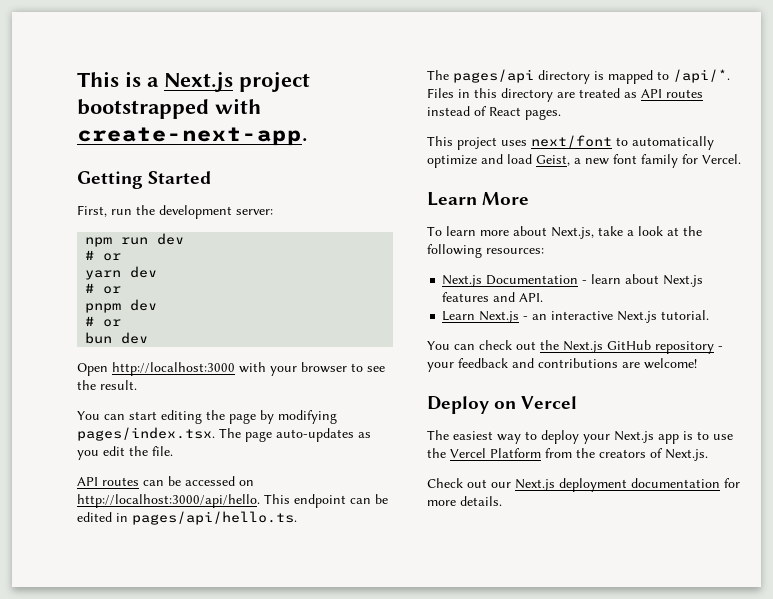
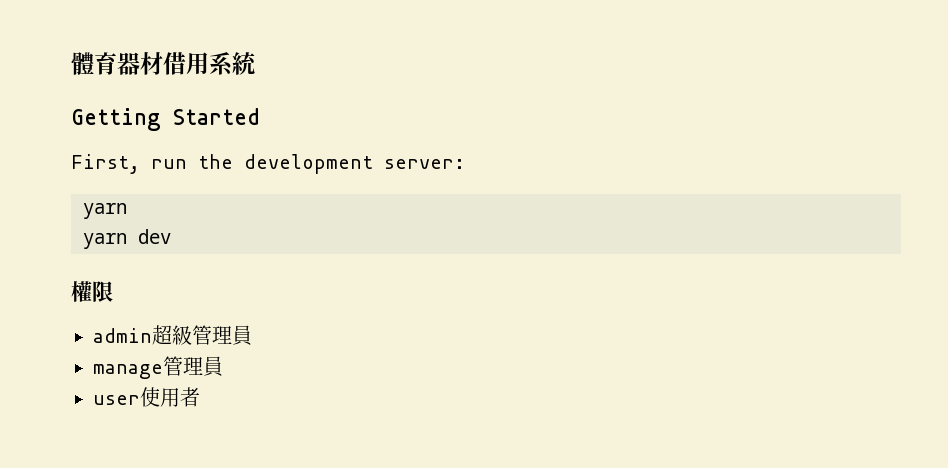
[77,71,310,92] [77,98,261,119] [77,127,307,146] This is a Next.js project bootstrapped with create-next-app. -> [71,52,256,76] 體育器材借用系統
[85,233,185,247] [85,250,122,261] [85,266,158,280] [85,283,122,294] [85,299,158,313] [85,316,122,327] [85,332,149,344] [77,362,385,376] [77,380,137,390] [77,410,337,424] [77,427,371,442] [77,446,173,460] [77,476,254,486] [77,494,388,508] [77,511,297,525] [427,69,730,84] [427,88,703,102] [427,106,561,120] [427,135,714,150] [427,154,741,168] [427,192,530,206] [427,226,702,239] [427,244,544,258] [442,274,704,287] [442,292,544,302] [442,310,710,323] [427,340,723,354] [427,358,697,372] [427,396,578,414] [427,430,733,444] [427,448,708,461] [427,478,740,492] [427,496,502,506] npm run dev // # or // yarn dev // # or // pnpm dev // # or // bun dev // Open http://localhost:3000 with your browser to see the result. // You can start editing the page by modifying pages/index.tsx. The page auto-updates as you edit the file. // API routes can be accessed on http://localhost:3000/api/hello. This endpoint can be edited in pages/api/hello.ts. // The pages/api directory is mapped to /api/*. Files in this directory are treated as API routes instead of React pages. // This project uses next/font to automatically optimize and load Geist, a new font family for Vercel. // Learn More // To learn more about Next.js, take a look at the following resources: // Next.js Documentation - learn about Next.js features and API. // Learn Next.js - an interactive Next.js tutorial. // You can check out the Next.js GitHub repository - your feedback and contributions are welcome! // Deploy on Vercel // The easiest way to deploy your Next.js app is to use the Vercel Platform from the creators of Next.js. // Check out our Next.js deployment documentation for more details. -> [83,203,127,219] [83,229,171,249] [71,281,113,302] [93,325,252,345] [93,356,223,379] [93,387,200,407] yarn // yarn dev // 權限 // admin超級管理員 // manage管理員 // user使用者

